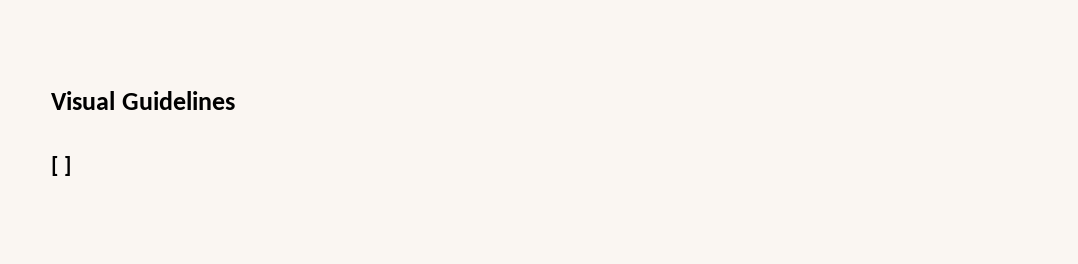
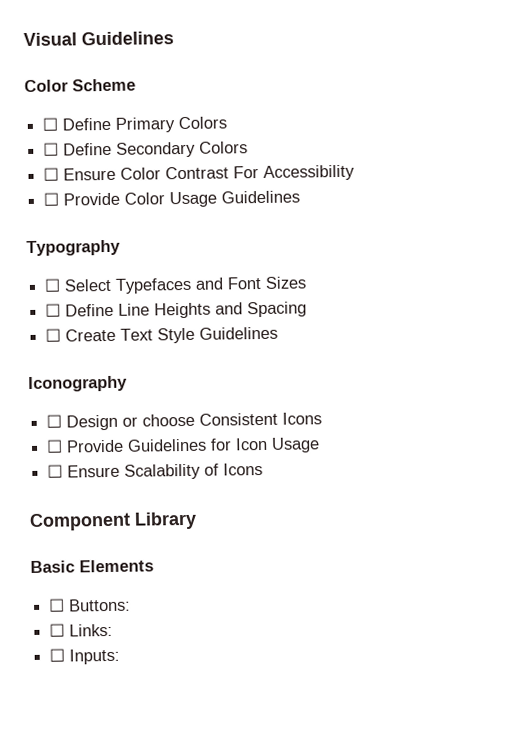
[51,156,72,176] [ ] -> [24,78,136,93] [42,116,228,133] [43,141,249,158] [43,164,356,181] [43,190,301,208] [26,239,121,257] [44,276,307,294] [45,301,308,319] [45,326,279,344] [28,375,128,393] [46,412,323,431] [46,437,321,453] [47,462,264,480] [29,511,197,532] [30,559,154,573] [48,598,132,612] [49,623,114,637] [49,648,121,665] Color Scheme // ☐ Define Primary Colors // ☐ Define Secondary Colors // ☐ Ensure Color Contrast For Accessibility // ☐ Provide Color Usage Guidelines // Typography // ☐ Select Typefaces and Font Sizes // ☐ Define Line Heights and Spacing // ☐ Create Text Style Guidelines // Iconography // ☐ Design or choose Consistent Icons // ☐ Provide Guidelines for Icon Usage // ☐ Ensure Scalability of Icons // Component Library // Basic Elements // ☐ Buttons: // ☐ Links: // ☐ Inputs:

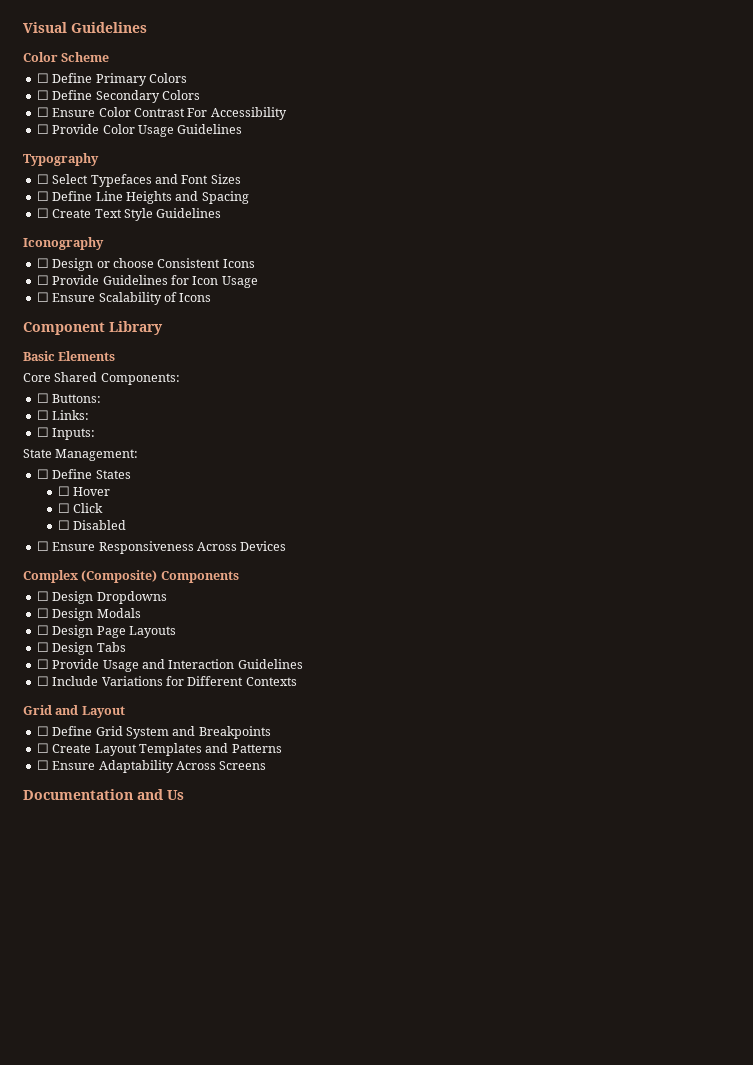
(154, 566) none -> [23,372,180,385] // Core Shared Components:
(121, 656) none -> [23,449,139,461] [36,469,131,479] [58,486,111,496] [58,503,104,513] [58,520,127,530] [36,541,287,554] [23,570,239,583] [36,591,167,604] [36,608,141,621] [36,625,176,638] [36,642,126,655] [36,659,303,672] [36,676,297,686] [23,705,125,718] [36,726,271,739] [36,743,282,756] [36,760,267,773] [23,789,184,800] // State Management: // ☐ Define States // ☐ Hover // ☐ Click // ☐ Disabled // ☐ Ensure Responsiveness Across Devices // Complex (Composite) Components // ☐ Design Dropdowns // ☐ Design Modals // ☐ Design Page Layouts // ☐ Design Tabs // ☐ Provide Usage and Interaction Guidelines // ☐ Include Variations for Different Contexts // Grid and Layout // ☐ Define Grid System and Breakpoints // ☐ Create Layout Templates and Patterns // ☐ Ensure Adaptability Across Screens // Documentation and Us

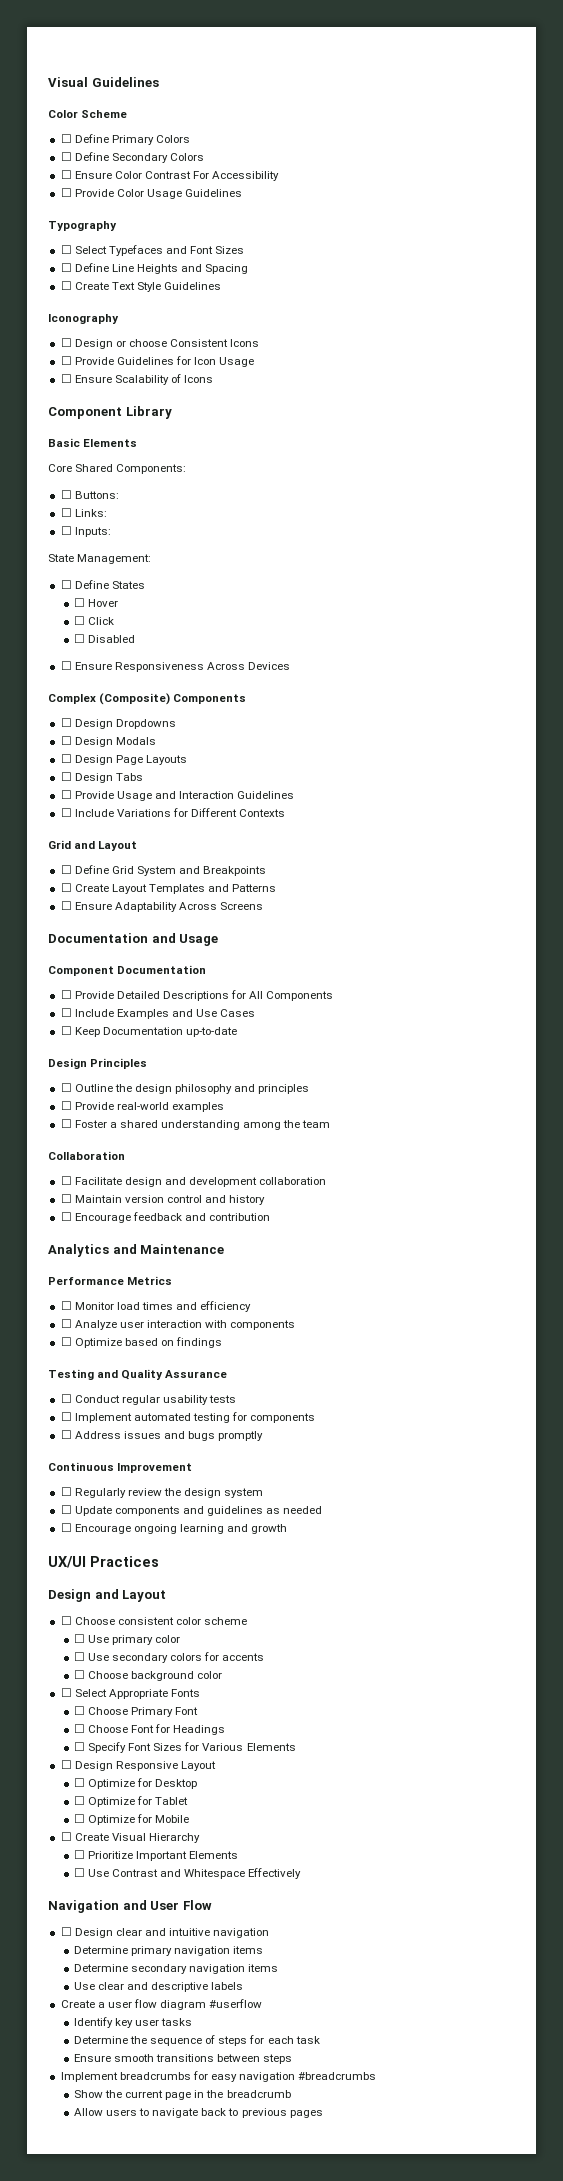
[167,790,184,800] Us -> [179,934,219,946] [48,965,207,976] [60,990,334,1001] [60,1008,256,1019] [60,1026,237,1037] [48,1058,148,1069] [60,1083,310,1094] [60,1101,224,1112] [60,1119,331,1130] [48,1151,125,1160] [60,1176,327,1187] [60,1194,266,1205] [60,1212,271,1223] [48,1244,225,1257] [48,1276,173,1285] [60,1301,252,1312] [60,1319,296,1330] [60,1337,223,1348] [48,1369,228,1380] [60,1394,237,1405] [60,1412,316,1423] [60,1430,264,1441] [48,1462,193,1473] [60,1487,264,1498] [60,1505,323,1516] [60,1523,288,1534] [48,1556,159,1568] [48,1589,167,1602] [60,1616,248,1625] [73,1634,181,1645] [73,1652,265,1663] [73,1670,223,1681] [60,1688,200,1699] [73,1706,199,1717] [73,1724,226,1735] [73,1742,296,1753] [60,1760,216,1771] [73,1778,198,1789] [73,1796,189,1807] [73,1814,190,1825] [60,1832,200,1843] [73,1850,239,1861] [73,1868,302,1879] [48,1900,212,1913] [60,1927,270,1938] [73,1946,264,1956] [73,1964,279,1974] [73,1982,244,1992] [60,1999,263,2010] [73,2017,193,2028] [73,2035,320,2046] [73,2054,293,2064] [60,2071,377,2082] [73,2090,291,2100] [73,2108,323,2118] Usage // Component Documentation // ☐ Provide Detailed Descriptions for All Components // ☐ Include Examples and Use Cases // ☐ Keep Documentation up-to-date // Design Principles // ☐ Outline the design philosophy and principles // ☐ Provide real-world examples // ☐ Foster a shared understanding among the team // Collaboration // ☐ Facilitate design and development collaboration // ☐ Maintain version control and history // ☐ Encourage feedback and contribution // Analytics and Maintenance // Performance Metrics // ☐ Monitor load times and efficiency // ☐ Analyze user interaction with components // ☐ Optimize based on findings // Testing and Quality Assurance // ☐ Conduct regular usability tests // ☐ Implement automated testing for components // ☐ Address issues and bugs promptly // Continuous Improvement // ☐ Regularly review the design system // ☐ Update components and guidelines as needed // ☐ Encourage ongoing learning and growth // UX/UI Practices // Design and Layout // ☐ Choose consistent color scheme // ☐ Use primary color // ☐ Use secondary colors for accents // ☐ Choose background color // ☐ Select Appropriate Fonts // ☐ Choose Primary Font // ☐ Choose Font for Headings // ☐ Specify Font Sizes for Various Elements // ☐ Design Responsive Layout // ☐ Optimize for Desktop // ☐ Optimize for Tablet // ☐ Optimize for Mobile // ☐ Create Visual Hierarchy // ☐ Prioritize Important Elements // ☐ Use Contrast and Whitespace Effectively // Navigation and User Flow // ☐ Design clear and intuitive navigation // Determine primary navigation items // Determine secondary navigation items // Use clear and descriptive labels // Create a user flow diagram #userflow // Identify key user tasks // Determine the sequence of steps for each task // Ensure smooth transitions between steps // Implement breadcrumbs for easy navigation #breadcrumbs // Show the current page in the breadcrumb // Allow users to navigate back to previous pages

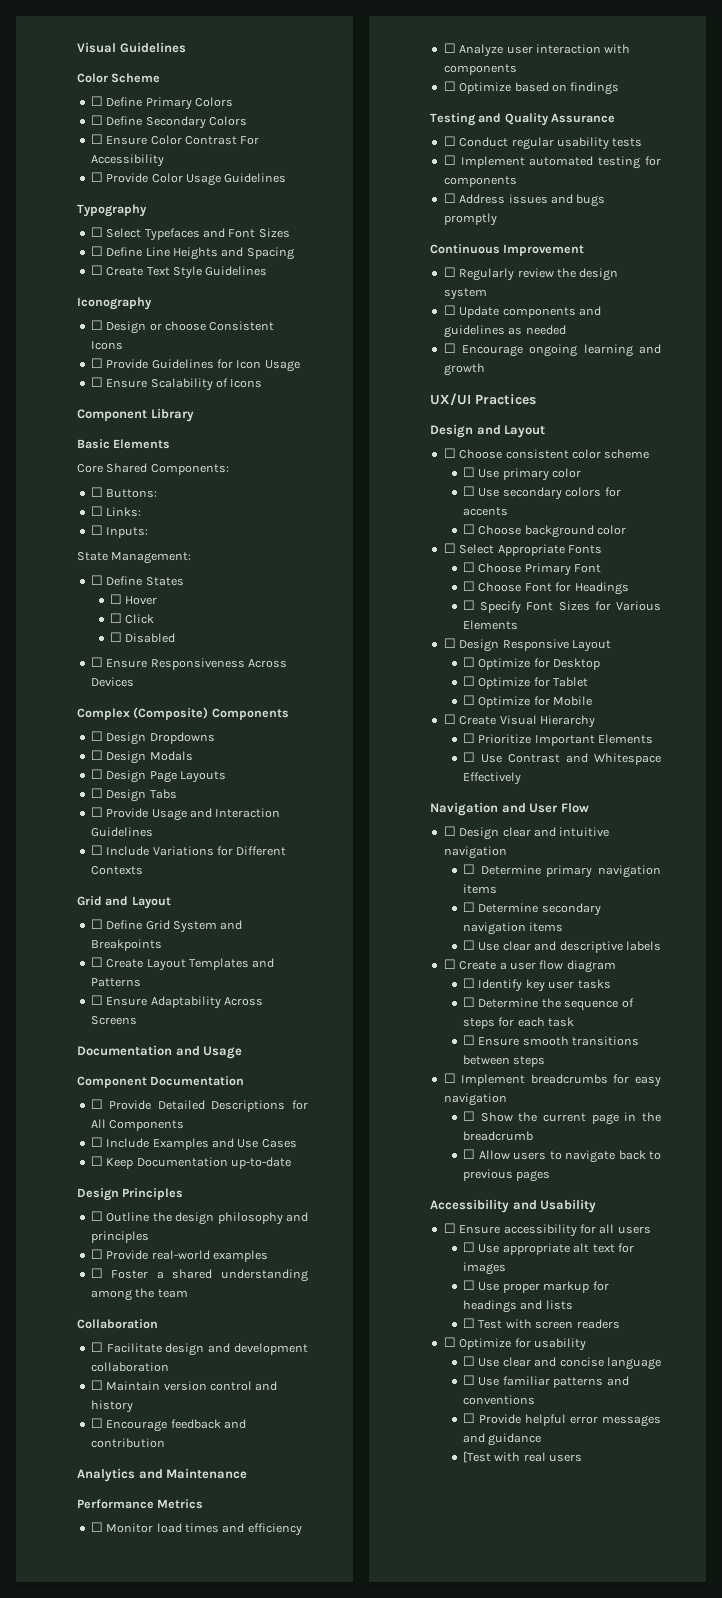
(270, 1933) none -> [463,864,476,874] ☐
(264, 1950) none -> [463,902,476,912] ☐
(279, 1968) none -> [463,940,476,950] ☐
(244, 1986) none -> [443,959,456,969] ☐
[209,1999,263,2008] #userflow // -> [463,978,476,988] // ☐
(193, 2022) none -> [463,997,476,1007] ☐
(320, 2040) none -> [463,1035,476,1045] ☐
(293, 2059) none -> [443,1073,456,1083] ☐
[298,2072,377,2080] #breadcrumbs // -> [463,1111,476,1121] // ☐
(291, 2094) none -> [463,1149,476,1159] ☐
(323, 2114) none -> [430,1199,597,1213] [443,1223,651,1237] [463,1242,634,1255] [463,1262,507,1275] [463,1280,609,1293] [463,1300,573,1313] [463,1318,620,1329] [443,1337,586,1351] [463,1356,661,1370] [463,1375,629,1388] [463,1395,536,1405] [463,1413,661,1427] [463,1433,542,1446] [463,1451,583,1463] // Accessibility and Usability // ☐ Ensure accessibility for all users // ☐ Use appropriate alt text for images // ☐ Use proper markup for headings and lists // ☐ Test with screen readers // ☐ Optimize for usability // ☐ Use clear and concise language // ☐ Use familiar patterns and conventions // ☐ Provide helpful error messages and guidance // [Test with real users

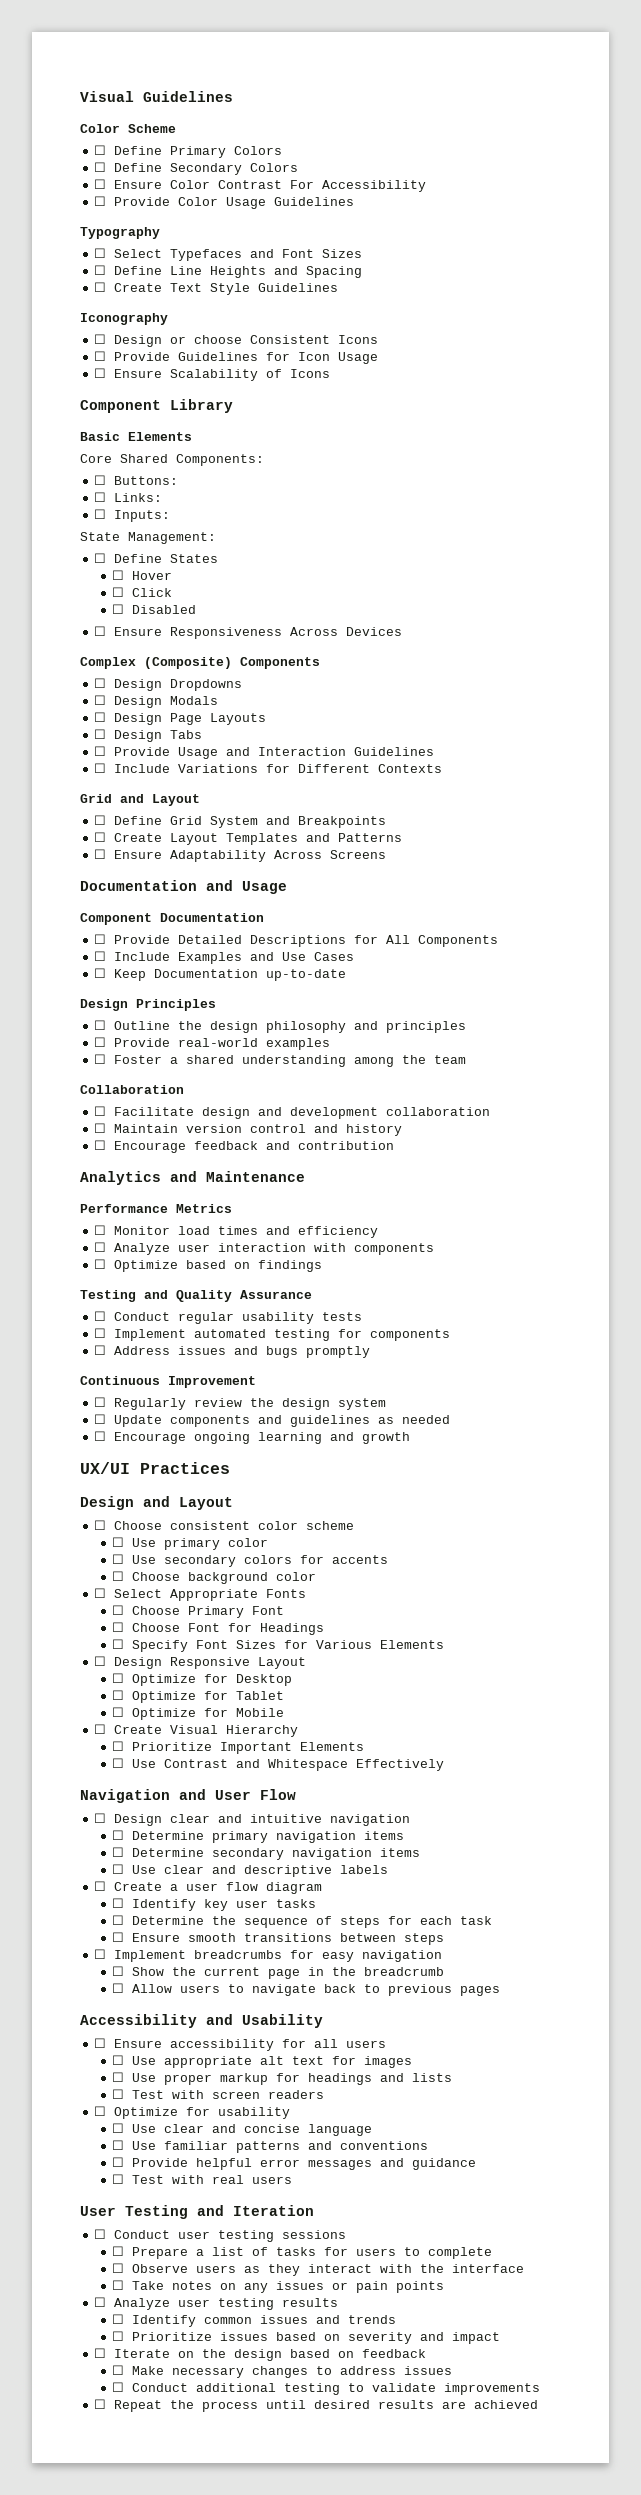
[463,1451,492,1463] [Test -> [112,2174,165,2184] ☐ Test
(583, 1458) none -> [80,2205,314,2219] [94,2229,347,2242] [112,2246,493,2259] [112,2263,525,2276] [112,2280,445,2293] [94,2297,339,2310] [112,2314,397,2327] [112,2331,501,2344] [94,2348,427,2361] [112,2365,453,2378] [112,2382,541,2395] [94,2399,539,2412] // User Testing and Iteration // ☐ Conduct user testing sessions // ☐ Prepare a list of tasks for users to complete // ☐ Observe users as they interact with the interface // ☐ Take notes on any issues or pain points // ☐ Analyze user testing results // ☐ Identify common issues and trends // ☐ Prioritize issues based on severity and impact // ☐ Iterate on the design based on feedback // ☐ Make necessary changes to address issues // ☐ Conduct additional testing to validate improvements // ☐ Repeat the process until desired results are achieved

